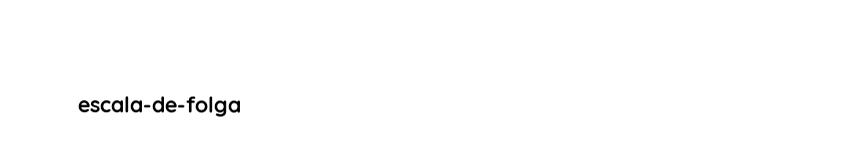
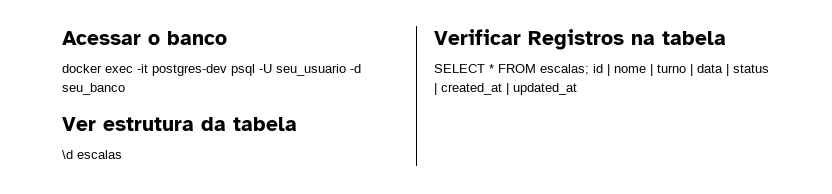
[77,96,241,117] escala-de-folga -> [62,31,227,45] [62,64,361,76] [62,83,125,95] [62,117,297,131] [62,150,122,159] [434,29,726,50] [434,64,769,76] [434,83,577,95] Acessar o banco // docker exec -it postgres-dev psql -U seu_usuario -d seu_banco // Ver estrutura da tabela // \d escalas // Verificar Registros na tabela // SELECT * FROM escalas; id | nome | turno | data | status | created_at | updated_at

